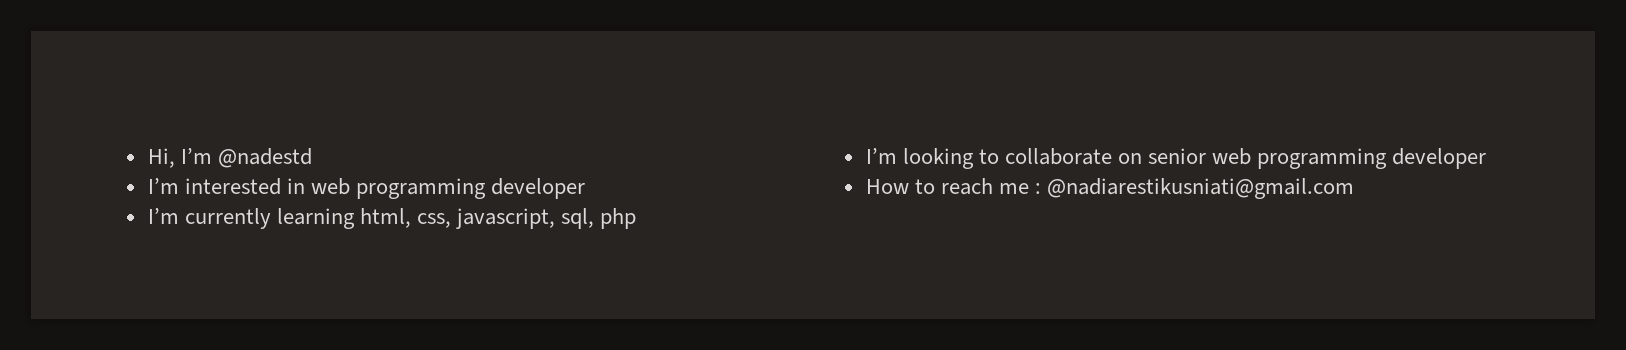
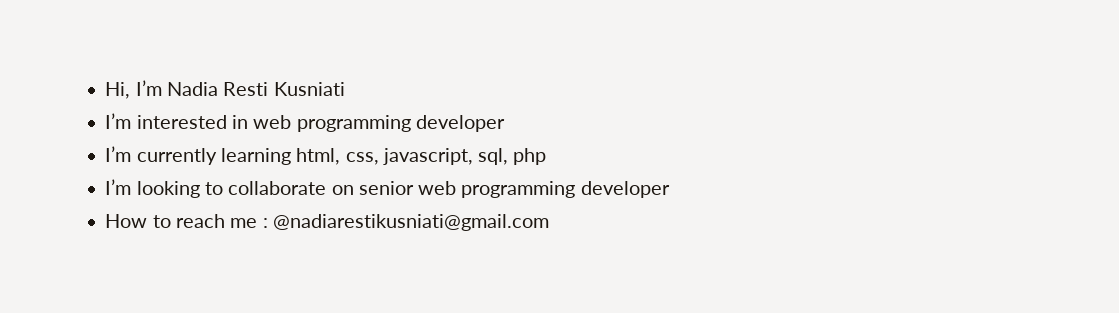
[217,148,312,168] @nadestd -> [166,82,345,96] Nadia Resti Kusniati

